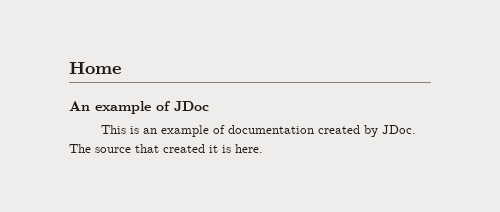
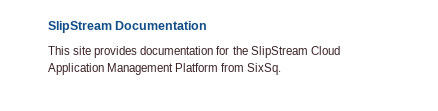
[69,62,121,74] [69,101,209,114] [101,125,417,137] [69,144,263,153] Home // An example of JDoc // This is an example of documentation created by JDoc. The source that created it is here. -> [48,21,208,33] [48,46,340,58] [48,63,282,75] SlipStream Documentation // This site provides documentation for the SlipStream Cloud Application Management Platform from SixSq.

